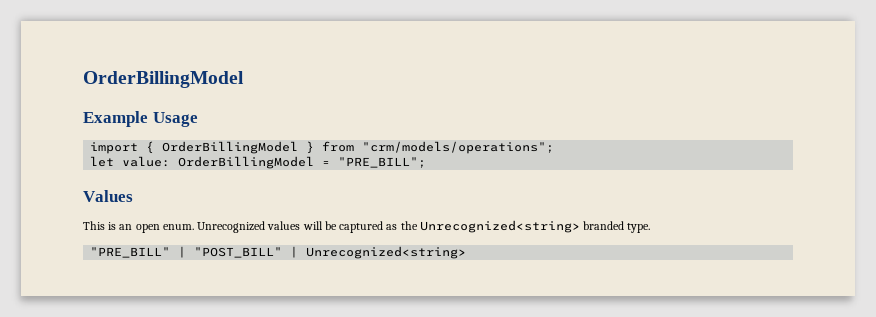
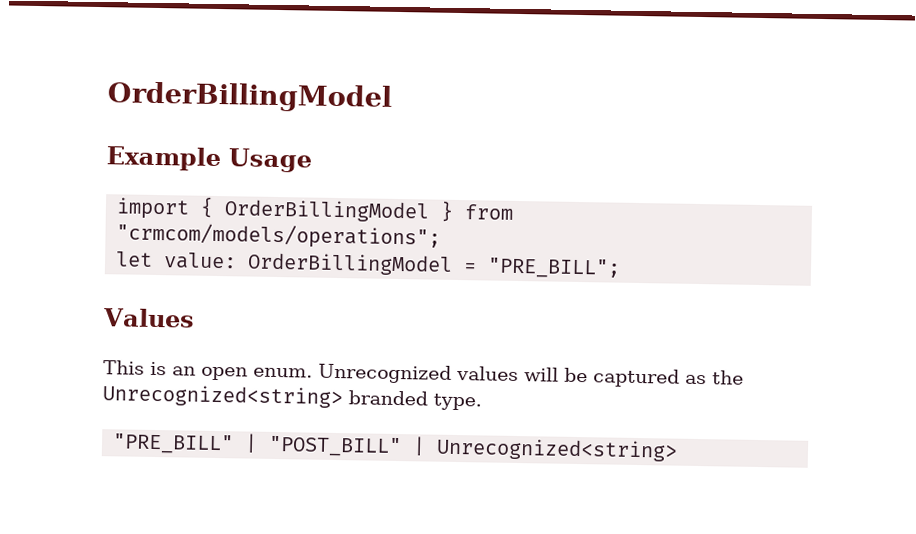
[362,141,555,154] "crm/models/operations"; -> [116,222,442,250] "crmcom/models/operations";

